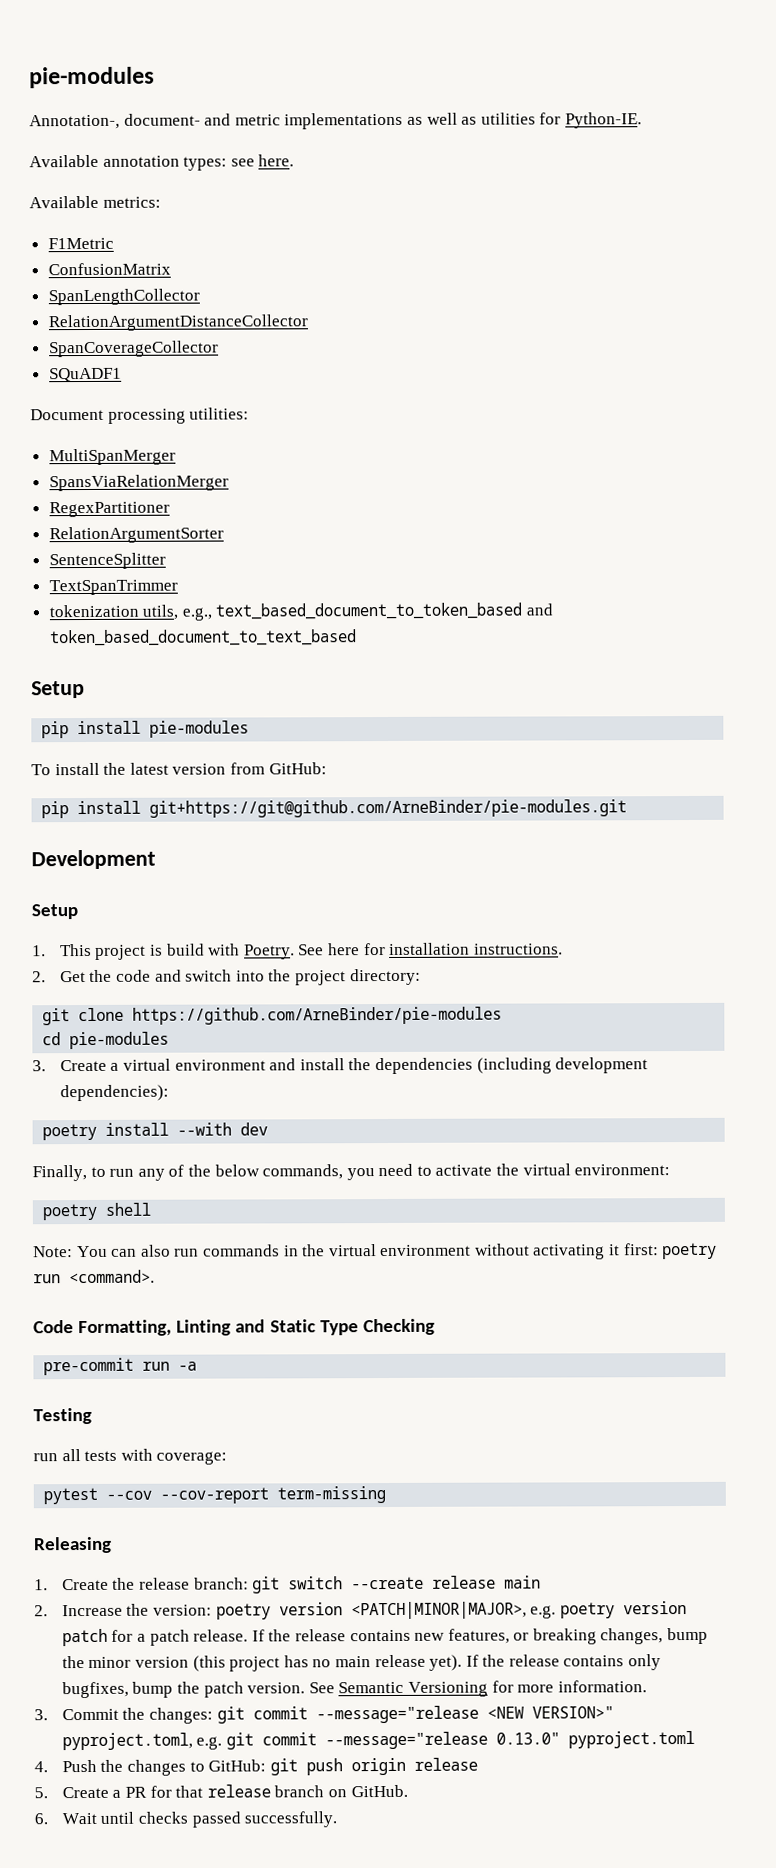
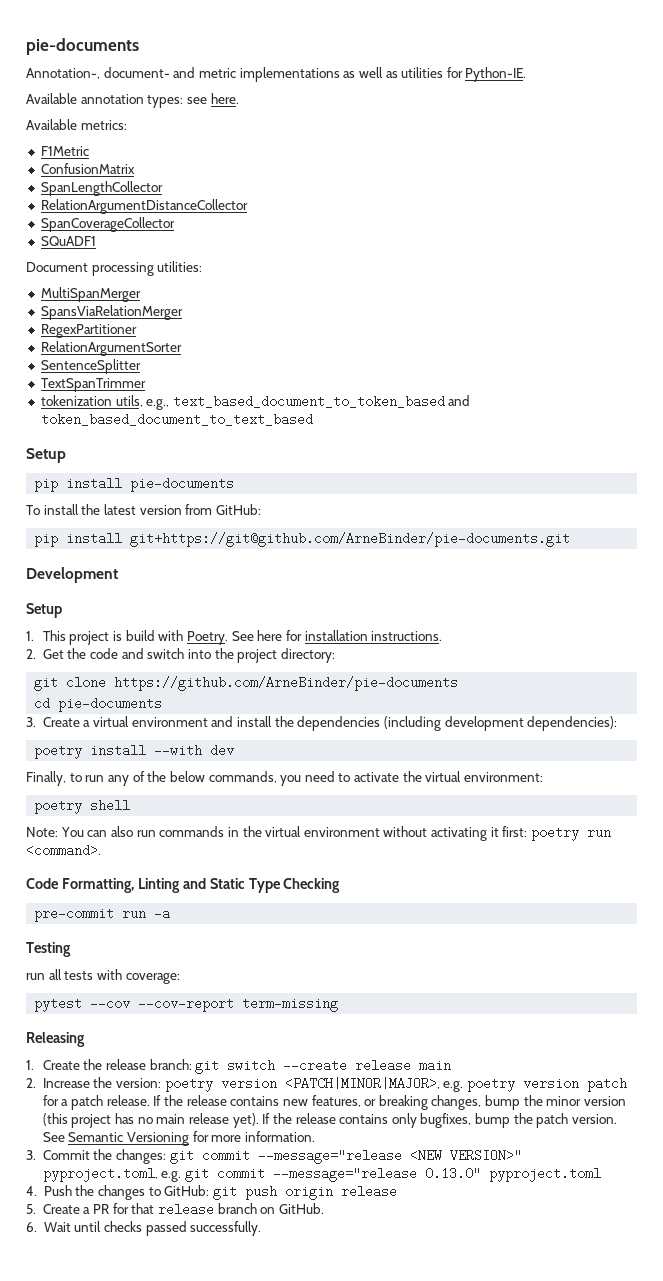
[29,66,155,89] pie-modules -> [26,38,139,55] pie-documents
[149,720,250,738] pie-modules -> [130,477,235,492] pie-documents
[149,799,628,818] git+https://git@github.com/ArneBinder/pie-modules.git -> [130,532,571,547] git+https://git@github.com/ArneBinder/pie-documents.git
[132,1006,503,1025] https://github.com/ArneBinder/pie-modules -> [114,676,459,691] https://github.com/ArneBinder/pie-documents
[69,1031,170,1050] pie-modules -> [58,697,163,712] pie-documents

